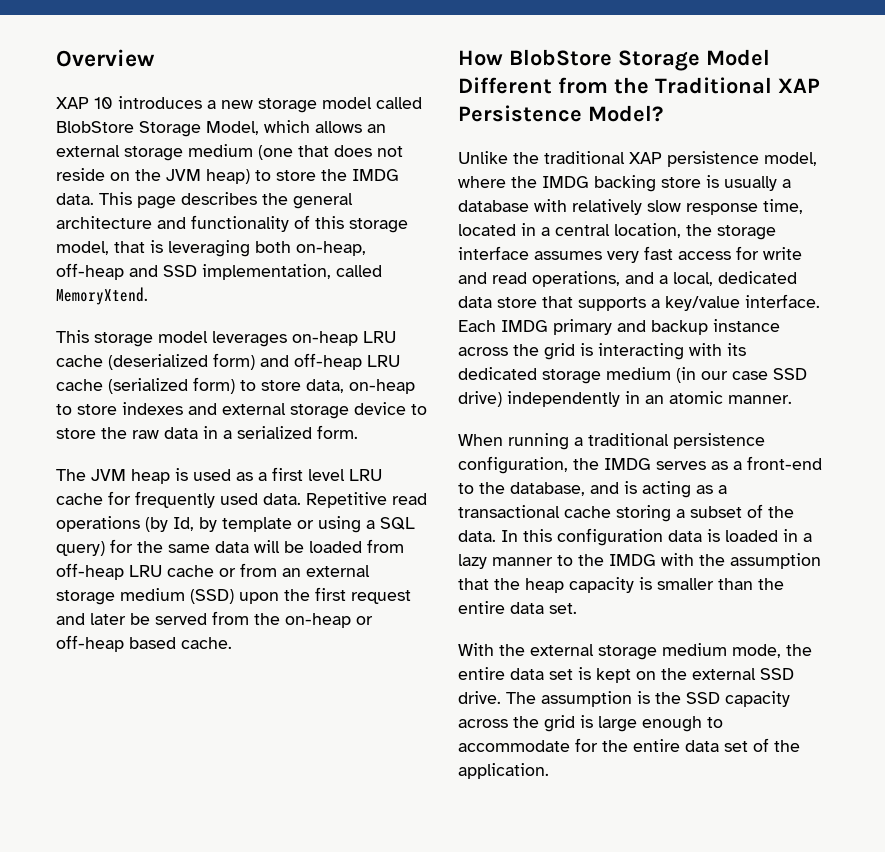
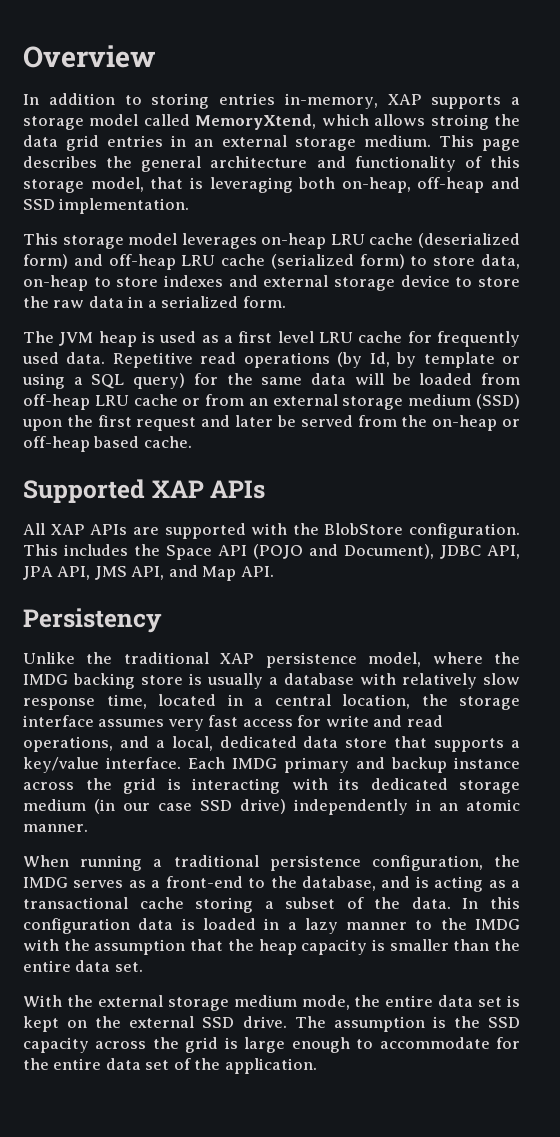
[56,96,422,113] [56,120,386,137] [56,144,403,161] [56,168,399,184] [56,193,94,205] XAP 10 introduces a new storage model called BlobStore Storage Model, which allows an external storage medium (one that does not reside on the JVM heap) to store the IMDG data. -> [23,93,520,109] [23,114,520,130] [23,135,431,151] In addition to storing entries in-memory, XAP supports a storage model called MemoryXtend, which allows stroing the data grid entries in an external storage medium.
[202,264,382,280] [56,287,148,305] implementation, called MemoryXtend. -> [59,198,190,214] implementation.
[458,49,770,71] [458,77,820,94] [458,105,663,122] How BlobStore Storage Model Different from the Traditional XAP Persistence Model? -> [23,479,266,503] [23,523,520,539] [23,544,520,560] [23,565,274,581] [23,608,162,633] Supported XAP APIs // All XAP APIs are supported with the BlobStore configuration. This includes the Space API (POJO and Document), JDBC API, JPA API, JMS API, and Map API. // Persistency

